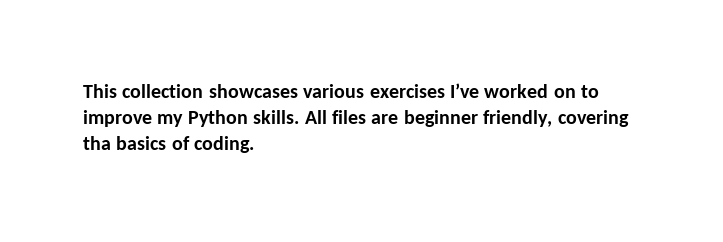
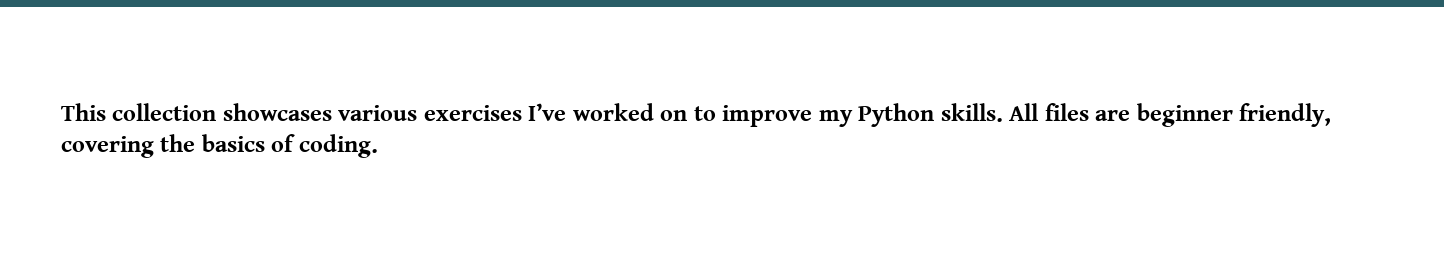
[83,136,111,150] tha -> [160,134,196,152] the

